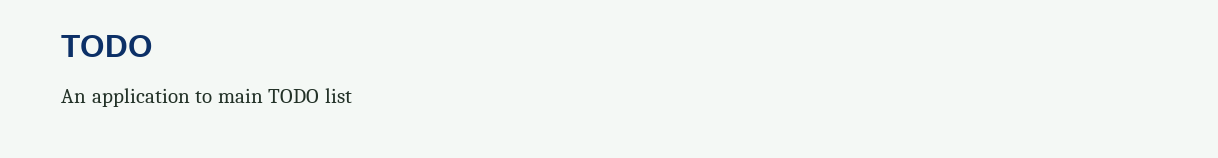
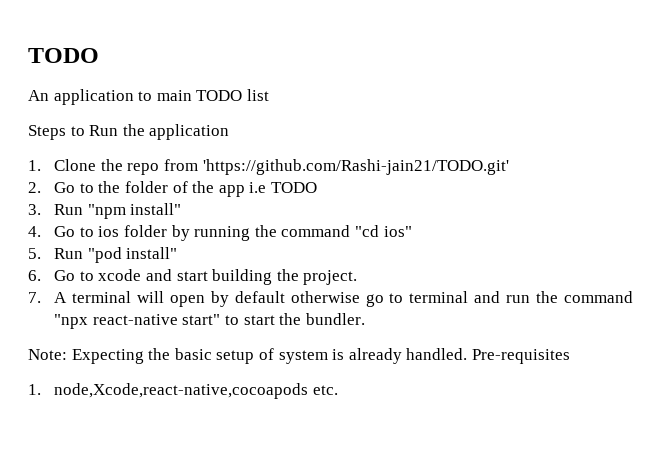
(352, 95) none -> [28,124,230,140] [28,159,509,175] [28,181,317,197] [28,203,182,219] [28,225,412,241] [28,247,178,263] [28,269,358,285] [28,291,633,307] [54,313,365,329] [28,348,570,364] [28,383,338,399] // Steps to Run the application // 1. Clone the repo from 'https://github.com/Rashi-jain21/TODO.git' // 2. Go to the folder of the app i.e TODO // 3. Run "npm install" // 4. Go to ios folder by running the command "cd ios" // 5. Run "pod install" // 6. Go to xcode and start building the project. // 7. A terminal will open by default otherwise go to terminal and run the command "npx react-native start" to start the bundler. // Note: Expecting the basic setup of system is already handled. Pre-requisites // 1. node,Xcode,react-native,cocoapods etc.

